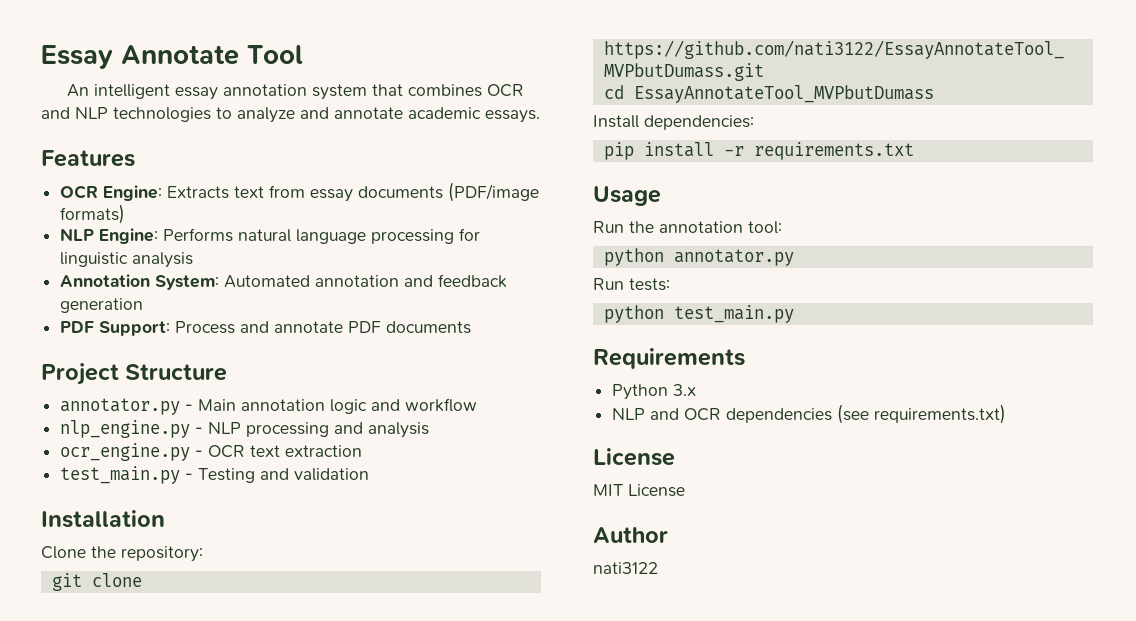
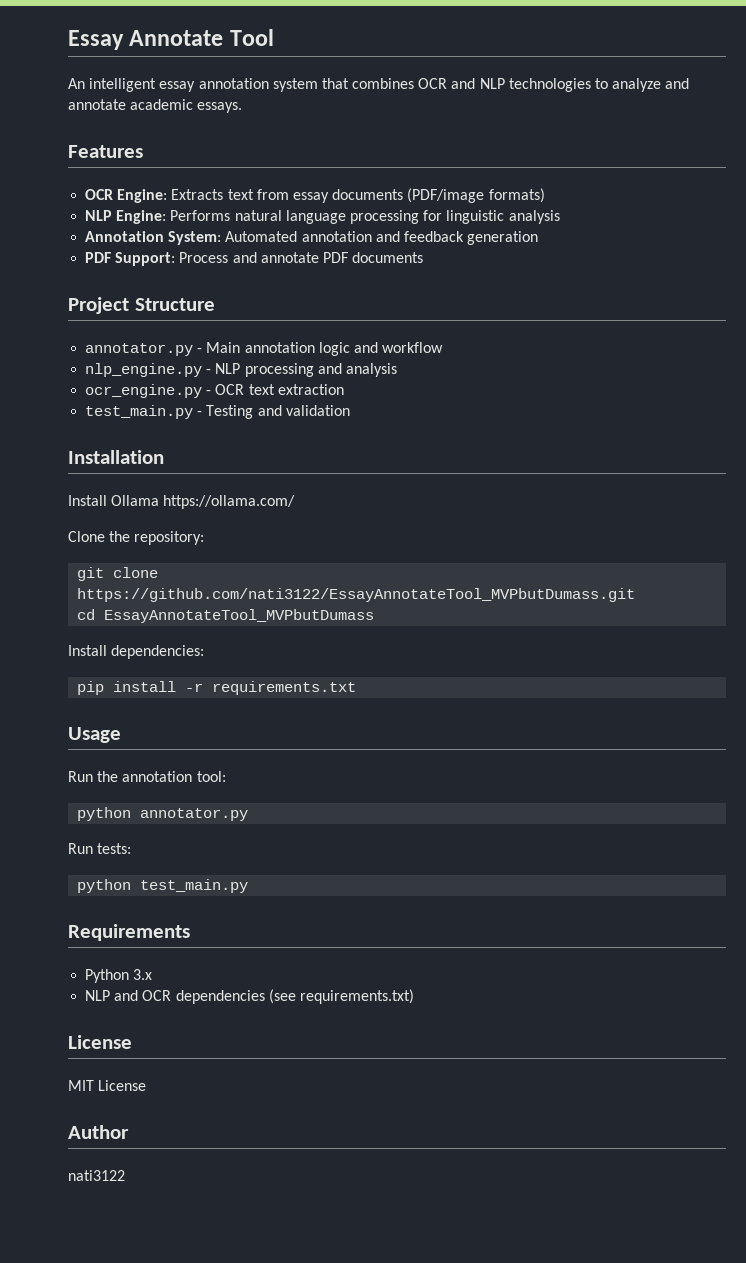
(165, 519) none -> [68,495,296,509] // Install Ollama https://ollama.com/

